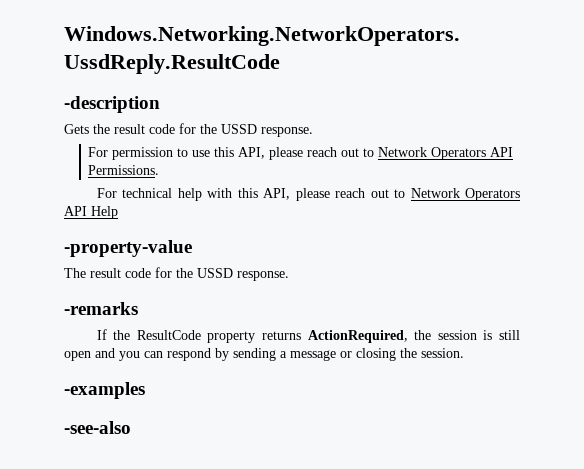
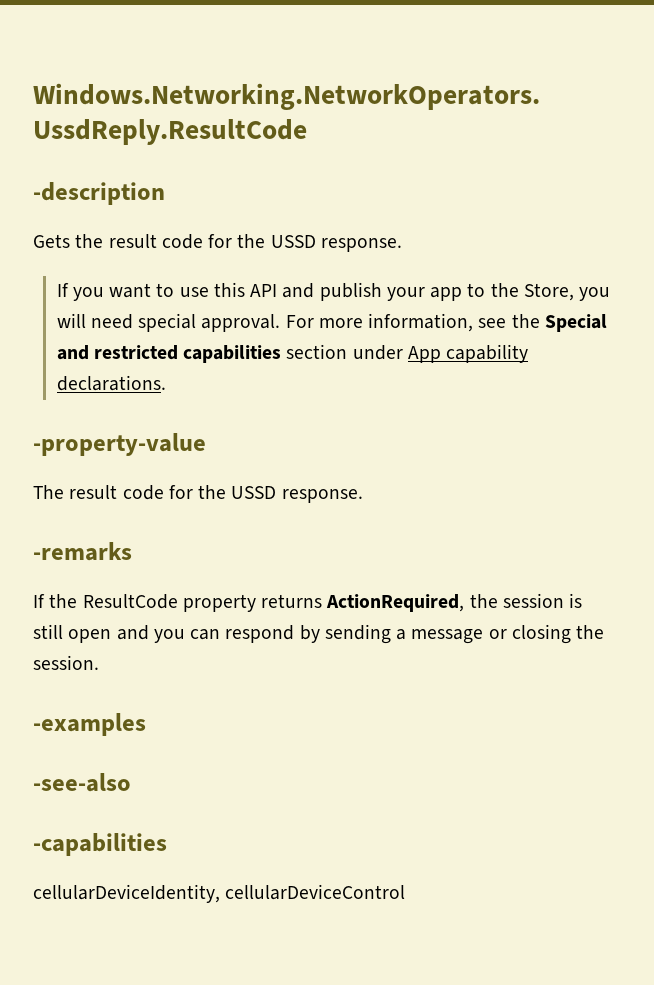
[88,147,514,160] [88,165,160,175] [96,188,520,201] [64,206,118,219] For permission to use this API, please reach out to Network Operators API Permissions. // For technical help with this API, please reach out to Network Operators API Help -> [56,282,611,301] [56,313,607,332] [56,344,529,363] [56,375,166,391] If you want to use this API and publish your app to the Store, you will need special approval. For more information, see the Special and restricted capabilities section under App capability declarations.
(131, 427) none -> [33,833,167,856] [33,884,406,903] // -capabilities // cellularDeviceIdentity, cellularDeviceControl

